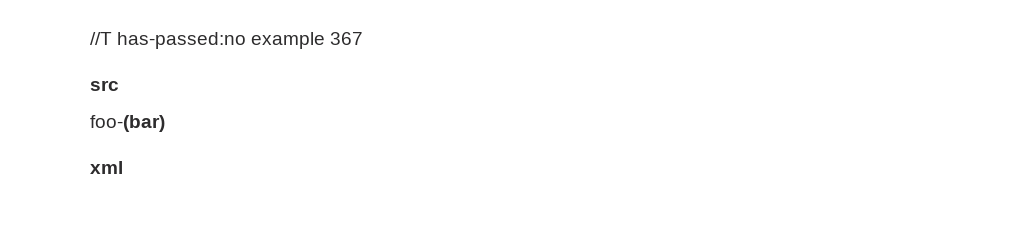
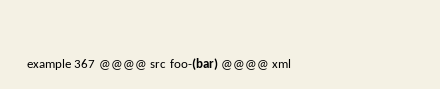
[90,32,247,49] //T has-passed:no -> (27, 64) none
(364, 38) // -> [98,60,147,70] @@@@
(119, 85) // -> (167, 65) none
(165, 123) // -> [220,60,269,70] @@@@

